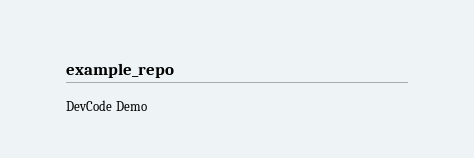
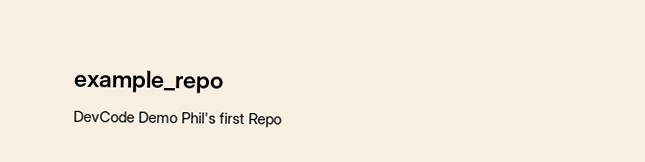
(147, 106) none -> [181,112,283,128] Phil's first Repo

